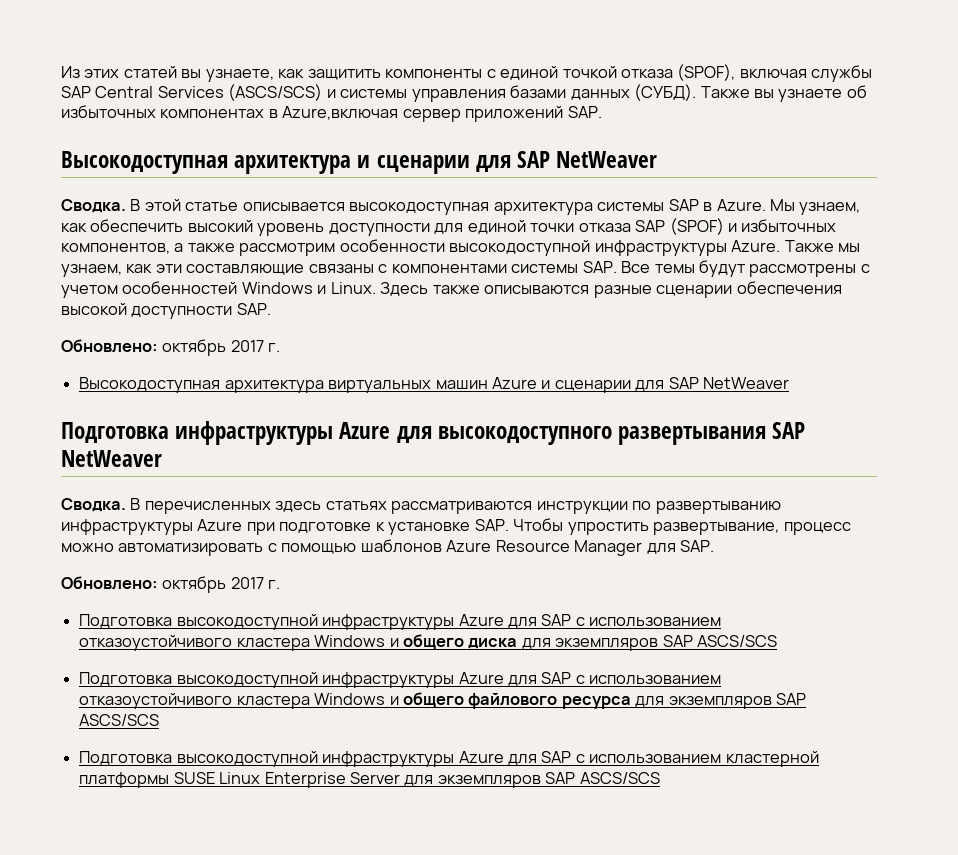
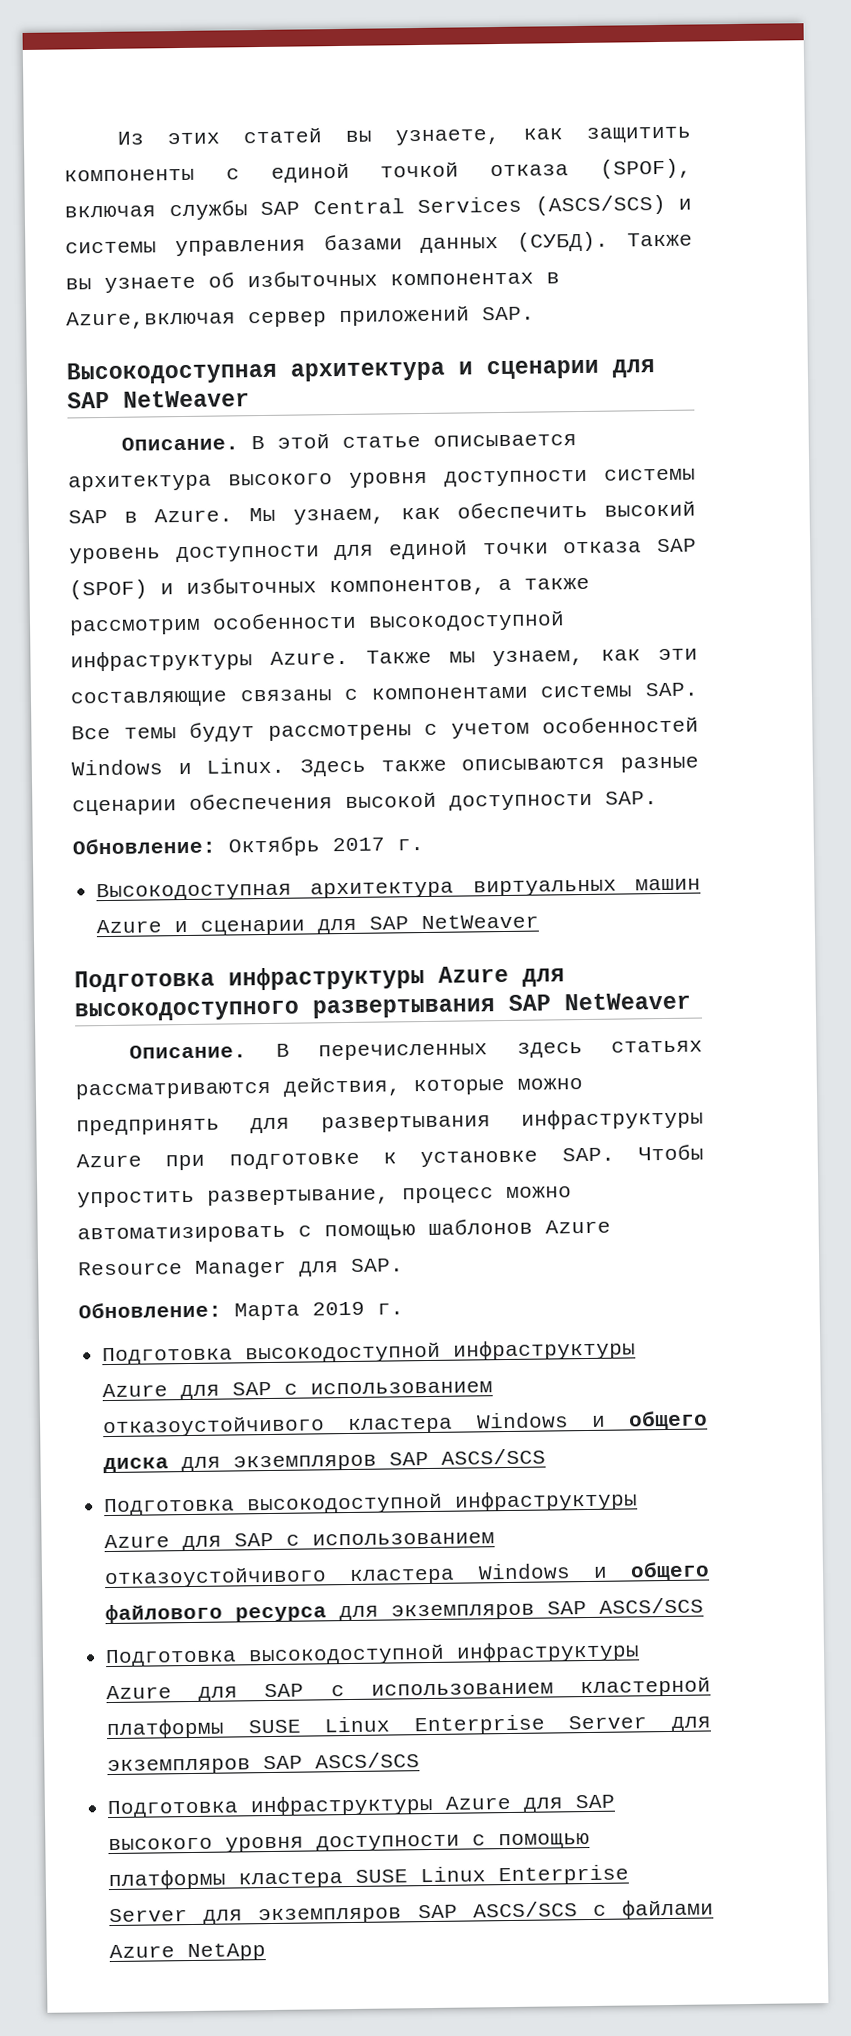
[61,199,126,213] Сводка. -> [121,436,240,451] Описание.
[349,202,593,215] высокодоступная архитектура -> [68,469,588,492] архитектура высокого уровня доступности
[61,339,227,356] Обновлено: октябрь -> [72,836,320,857] Обновление: Октябрь
[61,498,126,512] Сводка. -> [129,1044,248,1059] Описание.
[536,501,781,514] инструкции по развертыванию -> [283,1076,583,1097] [76,1115,491,1136] действия, которые можно предпринять для развертывания
[61,576,264,593] Обновлено: октябрь 2017 -> [78,1301,365,1321] Обновление: Марта 2019
(660, 778) none -> [107,1794,616,1819] [108,1832,591,1853] [108,1864,630,1891] [109,1899,714,1925] [109,1943,267,1962] // Подготовка инфраструктуры Azure для SAP высокого уровня доступности с помощью платформы кластера SUSE Linux Enterprise Server для экземпляров SAP ASCS/SCS с файлами Azure NetApp

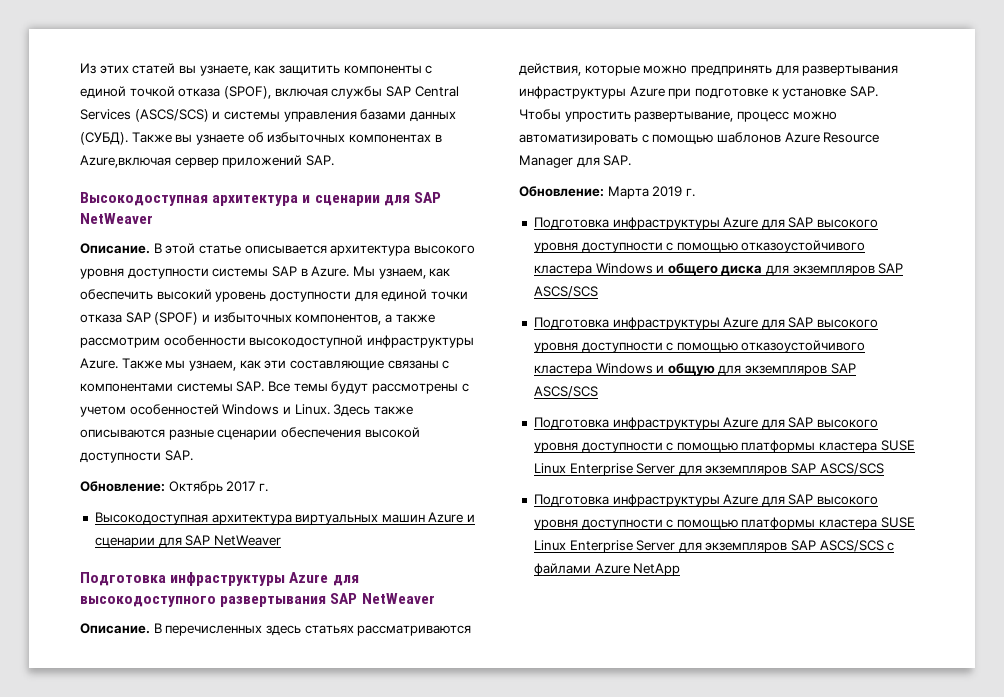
[245,1339,637,1364] [102,1381,494,1401] высокодоступной инфраструктуры Azure для SAP с использованием -> [612,217,879,230] [533,242,738,253] инфраструктуры Azure для SAP высокого уровня доступности с помощью
[246,1490,639,1515] [104,1532,496,1552] [104,1561,710,1589] [105,1597,705,1625] [105,1641,641,1668] [106,1676,711,1702] [106,1718,226,1740] высокодоступной инфраструктуры Azure для SAP с использованием отказоустойчивого кластера Windows и общего файлового ресурса для экземпляров SAP ASCS/SCS // Подготовка высокодоступной инфраструктуры Azure для SAP с использованием кластерной платформы -> [612,317,879,330] [533,340,866,353] [533,363,856,376] [533,386,598,398] [533,417,879,430] [533,440,878,453] инфраструктуры Azure для SAP высокого уровня доступности с помощью отказоустойчивого кластера Windows и общую для экземпляров SAP ASCS/SCS // Подготовка инфраструктуры Azure для SAP высокого уровня доступности с помощью платформы кластера

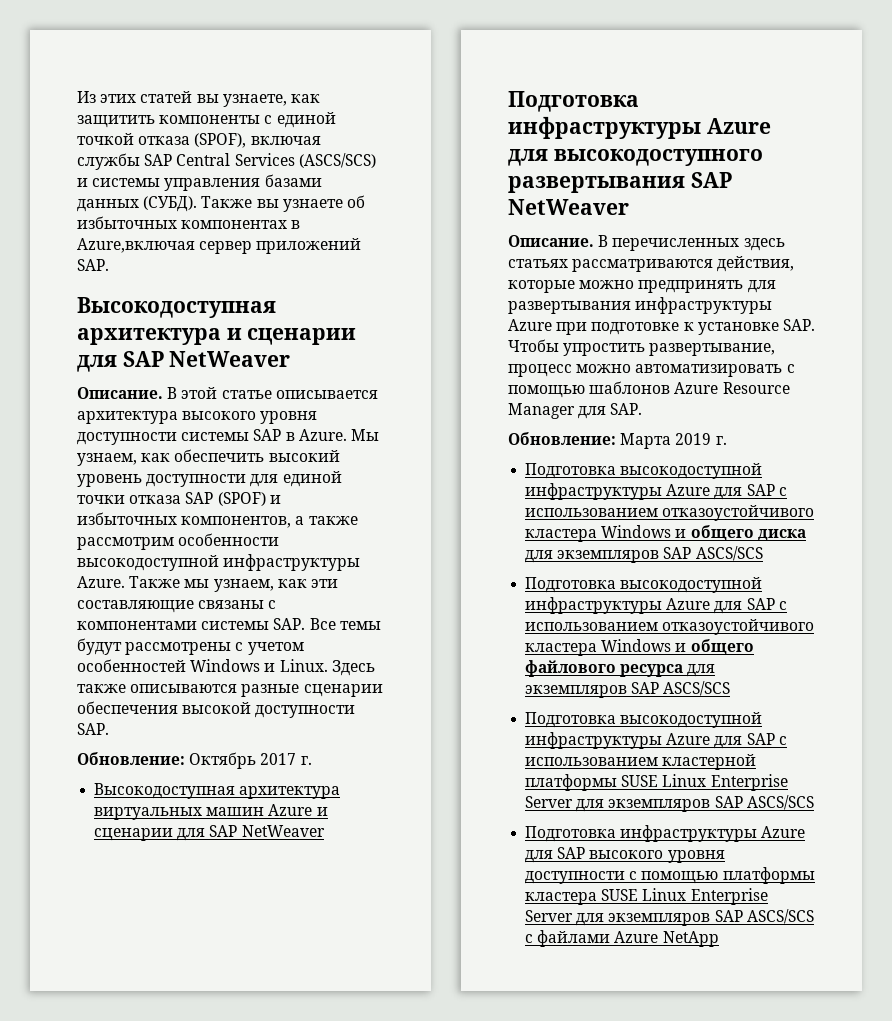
[612,217,879,230] [533,242,738,253] инфраструктуры Azure для SAP высокого уровня доступности с помощью -> [620,463,763,479] [525,483,787,500] [525,508,659,517] высокодоступной инфраструктуры Azure для SAP с использованием
[612,317,879,330] [533,340,866,353] [533,363,856,376] [533,386,598,398] [533,417,879,430] [533,440,878,453] инфраструктуры Azure для SAP высокого уровня доступности с помощью отказоустойчивого кластера Windows и общую для экземпляров SAP ASCS/SCS // Подготовка инфраструктуры Azure для SAP высокого уровня доступности с помощью платформы кластера -> [620,577,763,593] [525,597,787,614] [525,619,815,635] [525,639,754,656] [525,660,716,677] [525,681,731,698] [525,712,763,728] [525,732,787,749] [525,754,757,770] [525,774,618,791] высокодоступной инфраструктуры Azure для SAP с использованием отказоустойчивого кластера Windows и общего файлового ресурса для экземпляров SAP ASCS/SCS // Подготовка высокодоступной инфраструктуры Azure для SAP с использованием кластерной платформы

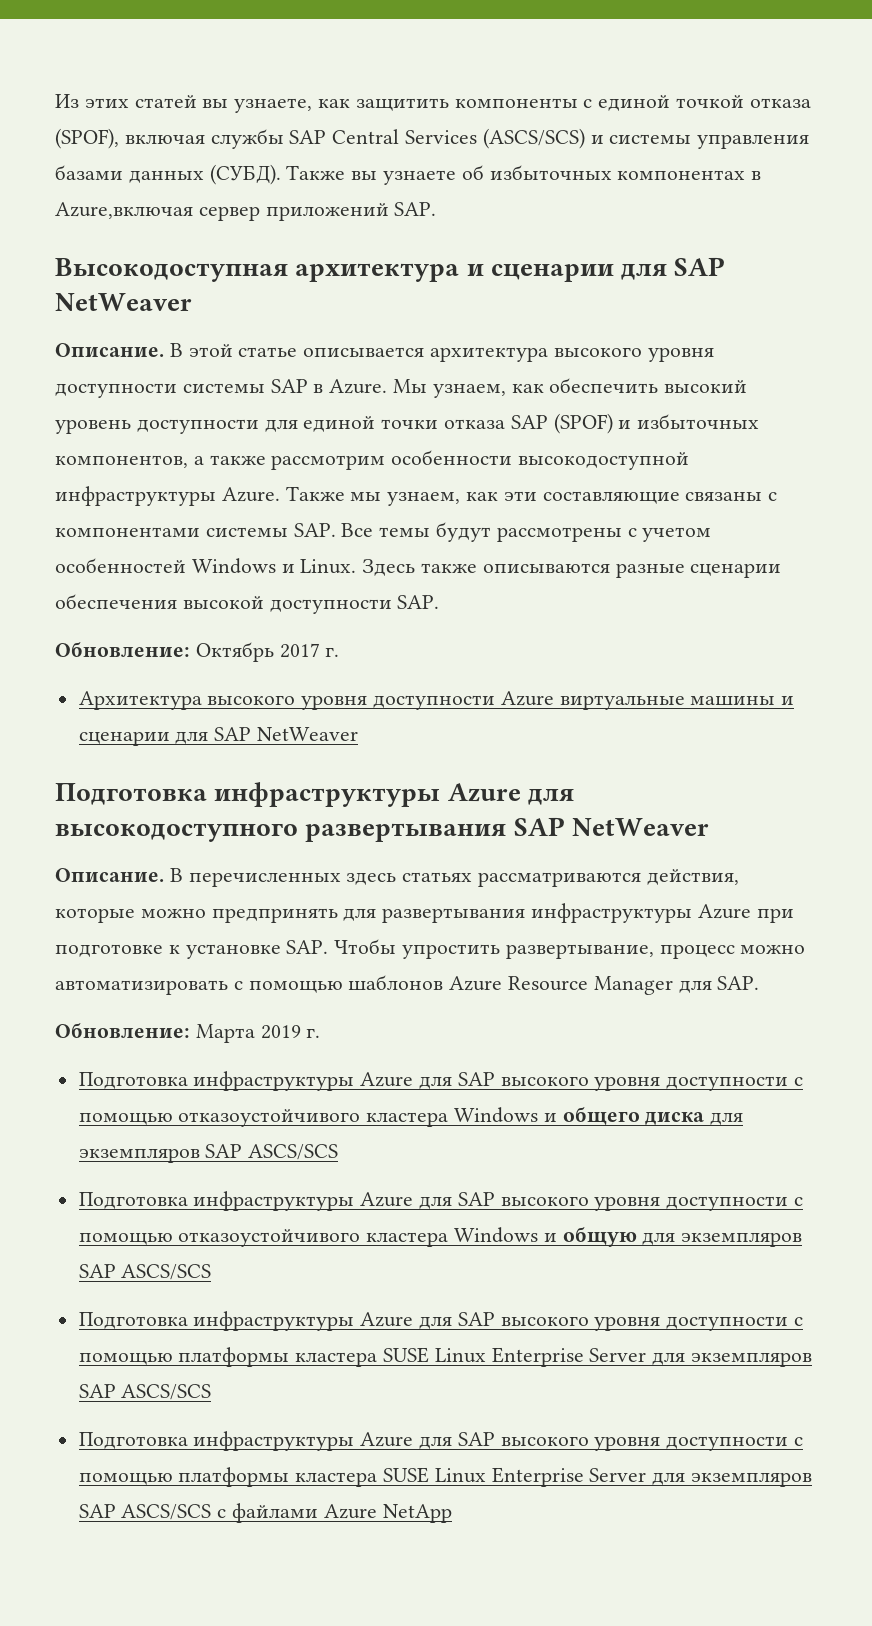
[94,783,341,799] [94,804,313,820] Высокодоступная архитектура виртуальных машин Azure -> [78,691,776,710] Архитектура высокого уровня доступности Azure виртуальные машины
[620,463,763,479] [525,483,787,500] [525,508,659,517] высокодоступной инфраструктуры Azure для SAP с использованием -> [193,1071,804,1091] [78,1113,173,1125] инфраструктуры Azure для SAP высокого уровня доступности с помощью
[620,577,763,593] [525,597,787,614] [525,619,815,635] [525,639,754,656] [525,660,716,677] [525,681,731,698] [525,712,763,728] [525,732,787,749] [525,754,757,770] [525,774,618,791] высокодоступной инфраструктуры Azure для SAP с использованием отказоустойчивого кластера Windows и общего файлового ресурса для экземпляров SAP ASCS/SCS // Подготовка высокодоступной инфраструктуры Azure для SAP с использованием кластерной платформы -> [193,1191,804,1211] [78,1227,803,1247] [78,1264,212,1280] [78,1311,804,1331] [78,1347,378,1367] инфраструктуры Azure для SAP высокого уровня доступности с помощью отказоустойчивого кластера Windows и общую для экземпляров SAP ASCS/SCS // Подготовка инфраструктуры Azure для SAP высокого уровня доступности с помощью платформы кластера

